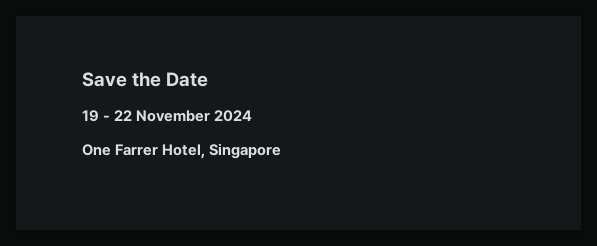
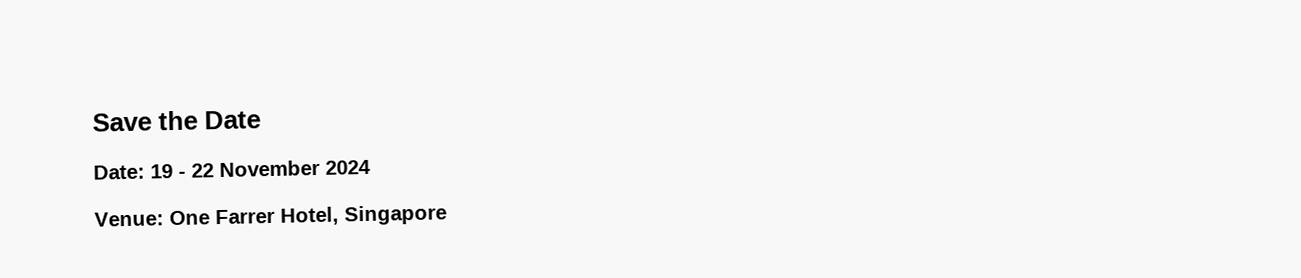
(209, 79) none -> [93,164,145,180] Date:
(253, 116) none -> [94,211,164,227] Venue:

